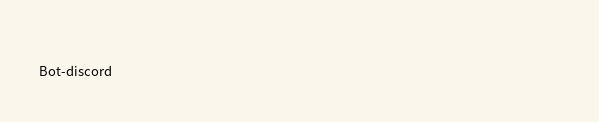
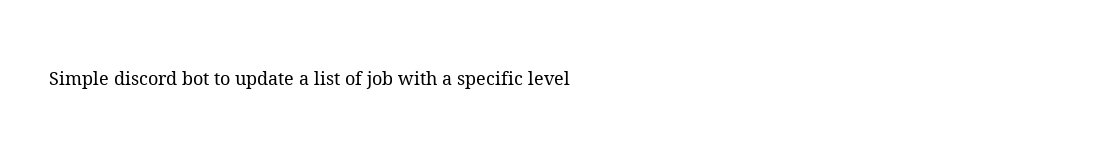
[39,65,112,76] Bot-discord -> [49,71,570,89] Simple discord bot to update a list of job with a specific level

